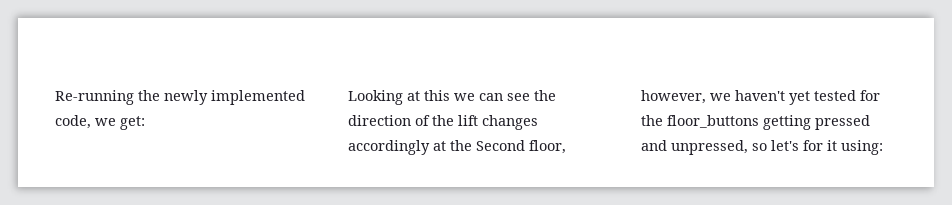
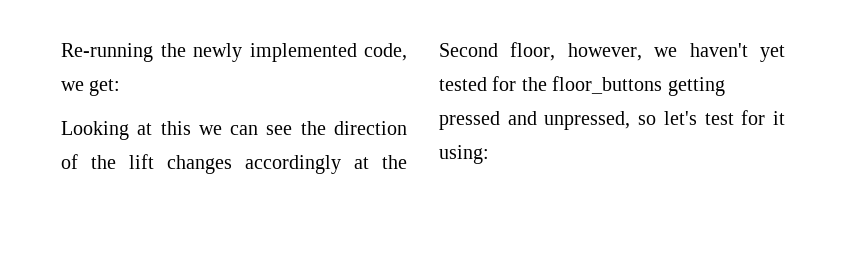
(799, 145) none -> [704,113,734,125] test

